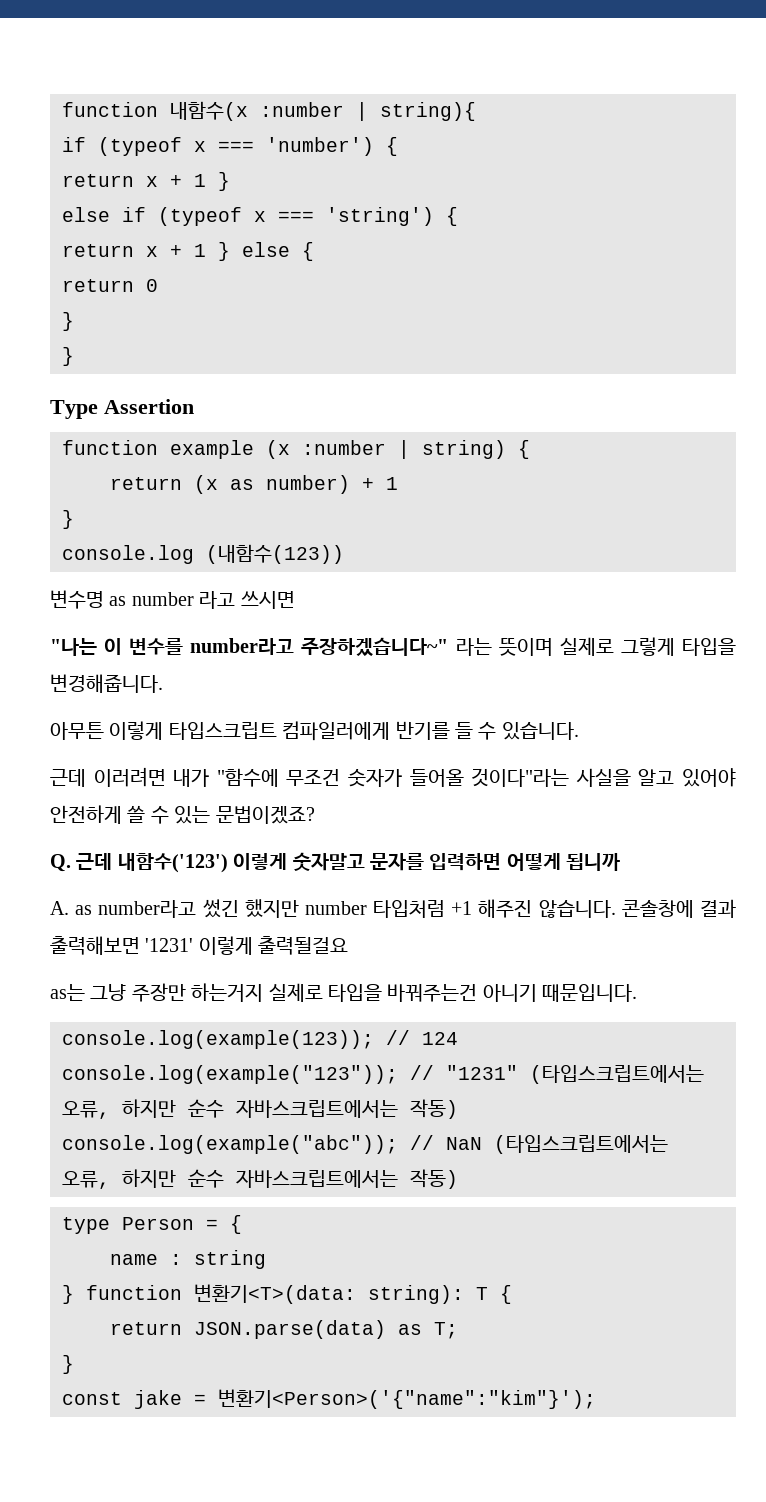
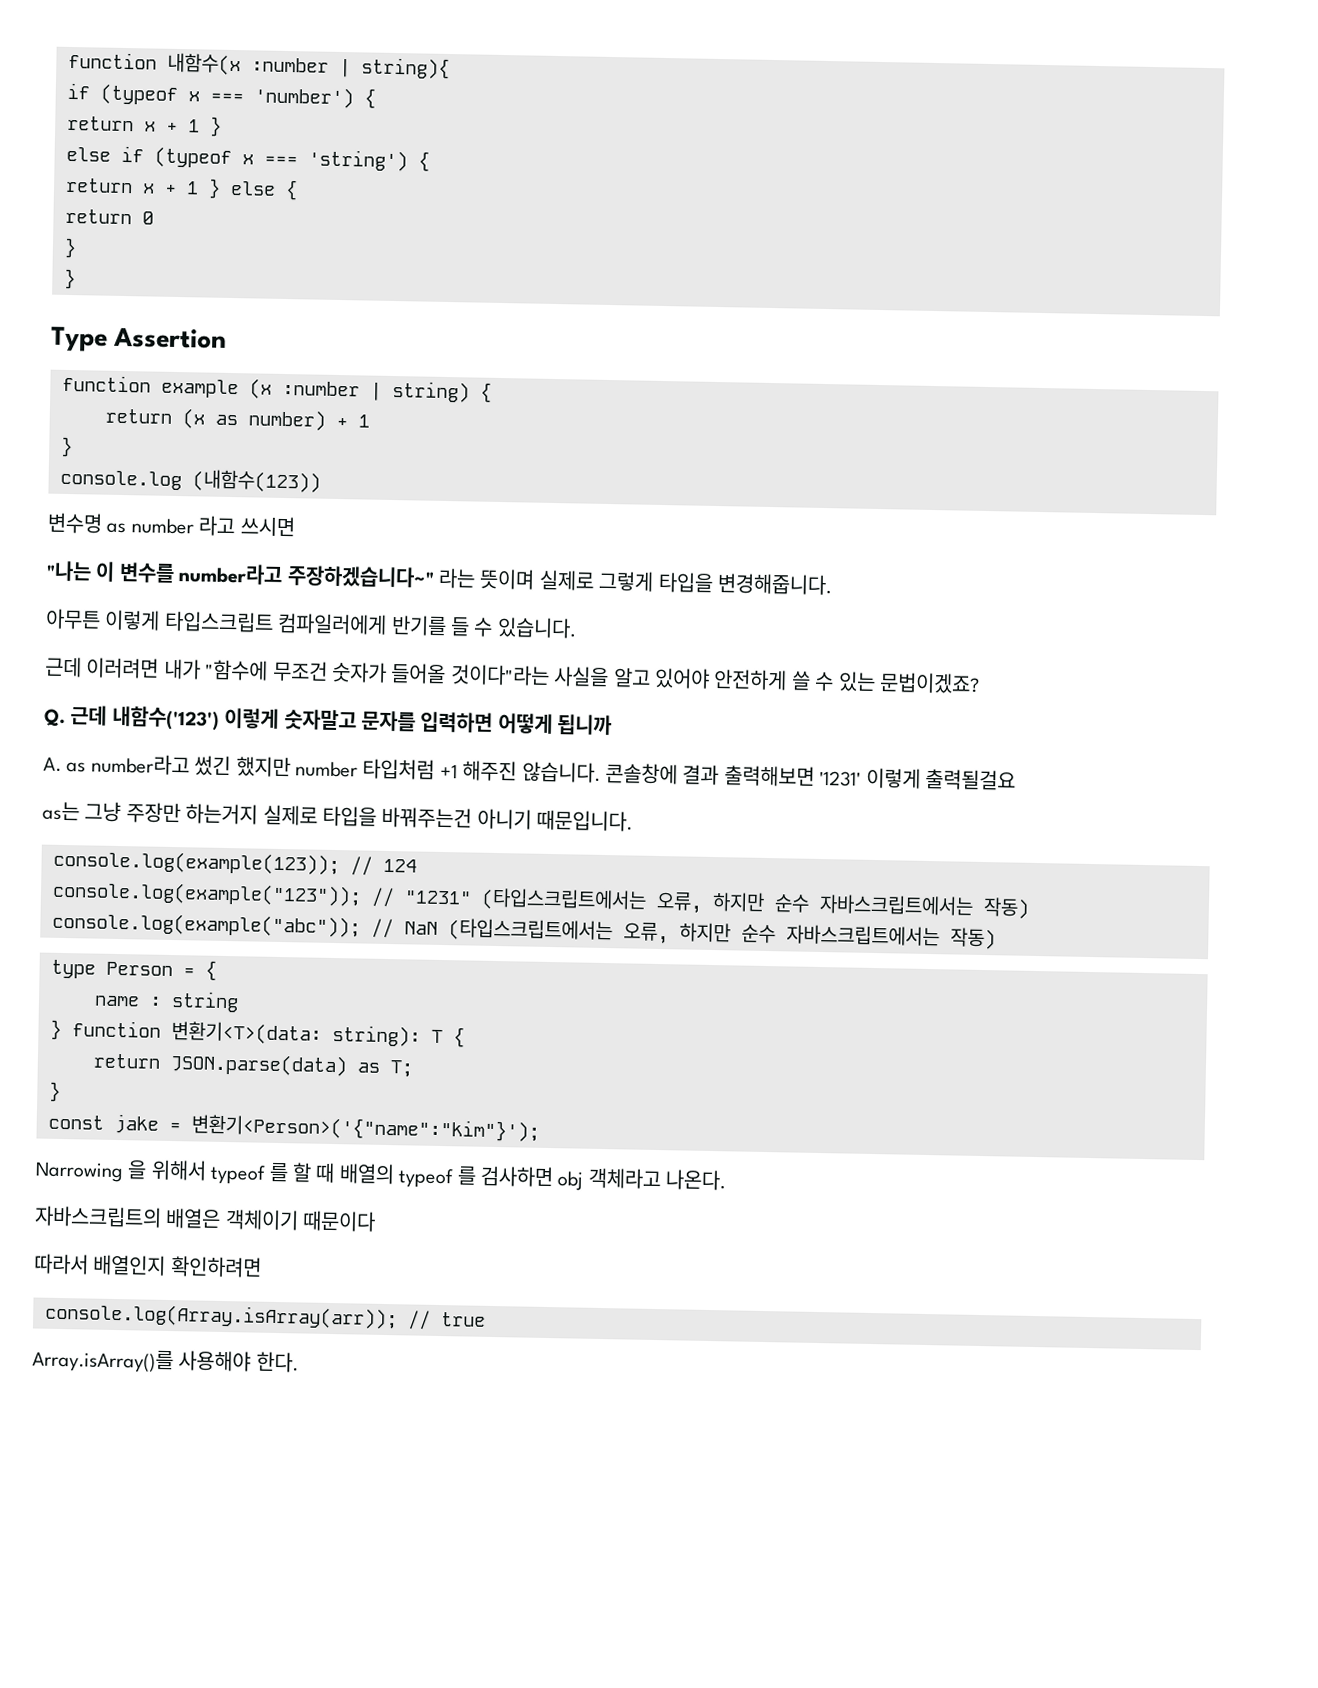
(596, 1399) none -> [35,1159,727,1191] [34,1205,377,1232] [33,1253,262,1278] [45,1302,486,1330] [32,1348,299,1374] // Narrowing 을 위해서 typeof 를 할 때 배열의 typeof 를 검사하면 obj 객체라고 나온다. // 자바스크립트의 배열은 객체이기 때문이다 // 따라서 배열인지 확인하려면 // console.log(Array.isArray(arr)); // true // Array.isArray()를 사용해야 한다.

